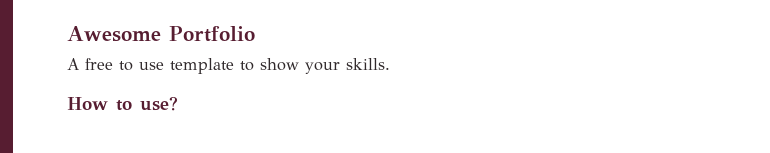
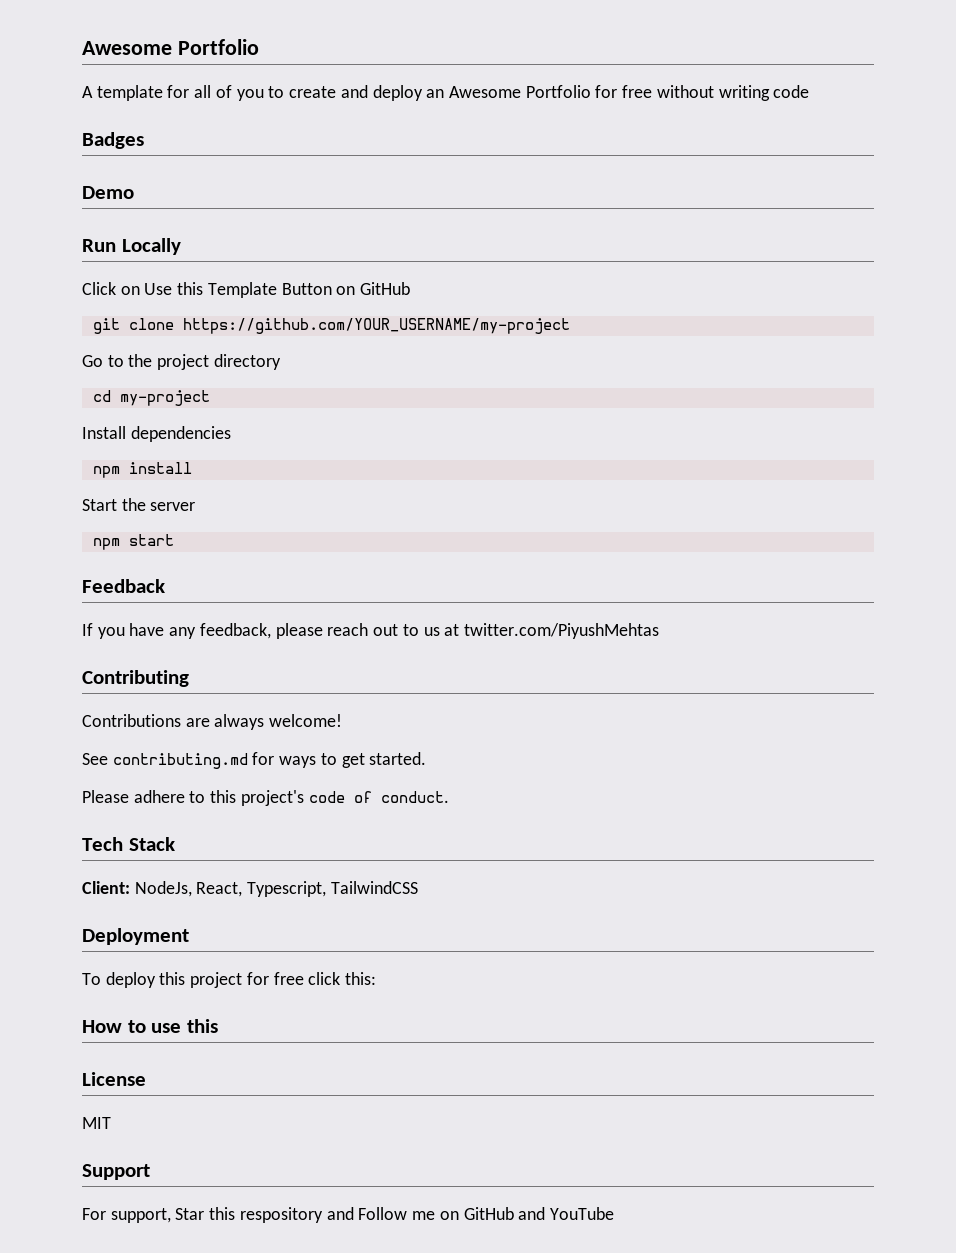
[85,58,390,74] [67,96,178,111] free to use template to show your skills. // How to use? -> [96,85,810,101] [82,132,144,149] [82,186,134,199] [82,238,181,255] [82,282,411,298] [92,318,570,334] [82,354,281,370] [92,390,210,406] [82,426,231,442] [92,462,192,478] [82,498,196,511] [92,534,174,550] [82,579,165,593] [82,623,659,639] [82,670,189,687] [82,714,343,730] [82,752,427,769] [82,790,449,806] [82,837,175,851] [82,881,418,897] [82,928,189,945] [82,972,377,988] [82,1019,218,1033] [82,1072,146,1086] [82,1117,111,1129] [82,1164,150,1180] [82,1207,614,1223] template for all of you to create and deploy an Awesome Portfolio for free without writing code // Badges // Demo // Run Locally // Click on Use this Template Button on GitHub // git clone https://github.com/YOUR_USERNAME/my-project // Go to the project directory // cd my-project // Install dependencies // npm install // Start the server // npm start // Feedback // If you have any feedback, please reach out to us at twitter.com/PiyushMehtas // Contributing // Contributions are always welcome! // See contributing.md for ways to get started. // Please adhere to this project's code of conduct. // Tech Stack // Client: NodeJs, React, Typescript, TailwindCSS // Deployment // To deploy this project for free click this: // How to use this // License // MIT // Support // For support, Star this respository and Follow me on GitHub and YouTube

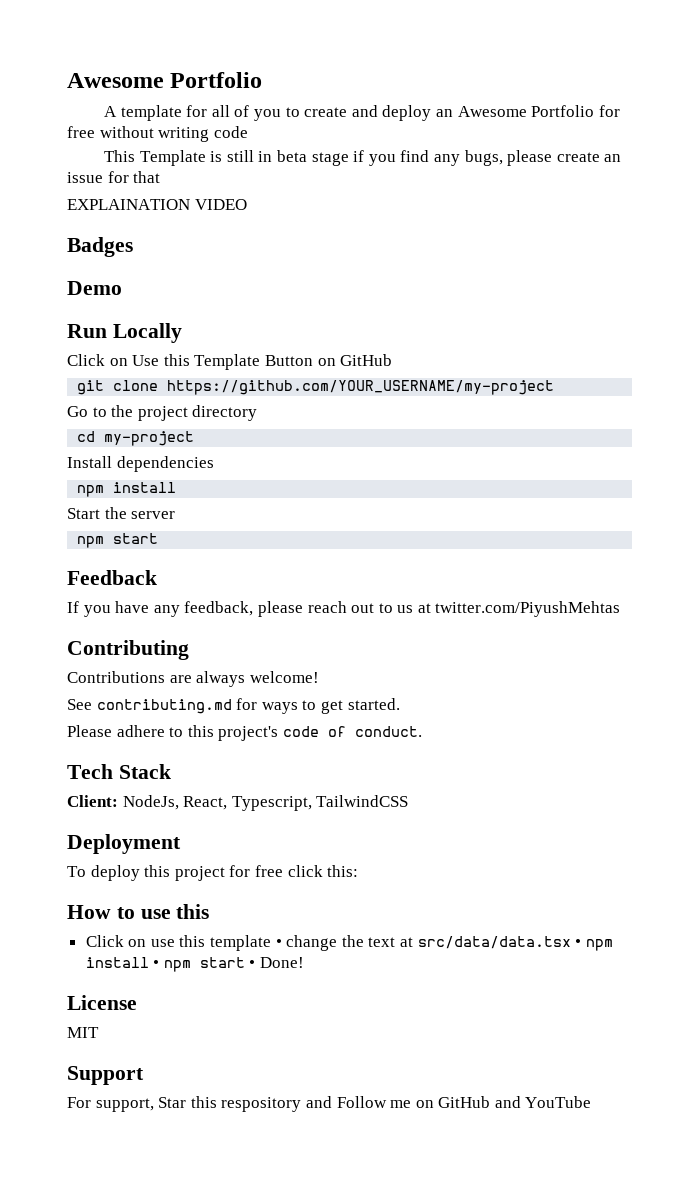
(810, 91) none -> [104,150,622,166] [67,171,161,183] [67,199,247,210] // This Template is still in beta stage if you find any bugs, please create an issue for that // EXPLAINATION VIDEO
(218, 1026) none -> [85,935,613,951] [85,957,305,972] // Click on use this template • change the text at src/data/data.tsx • npm install • npm start • Done!

